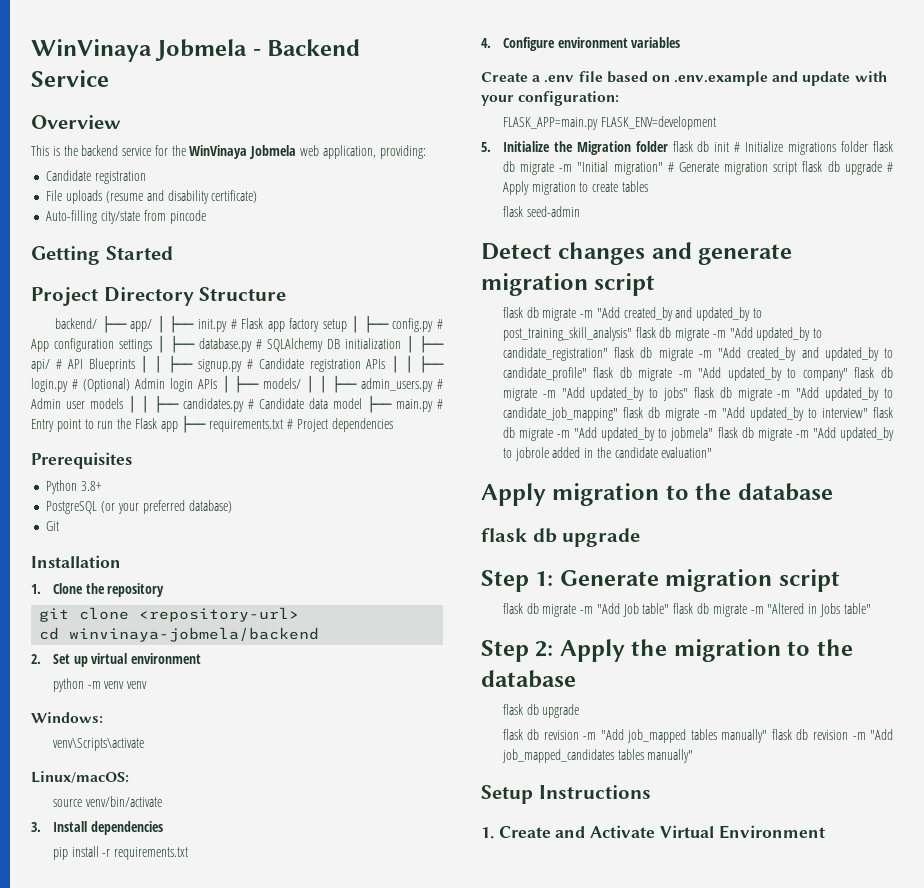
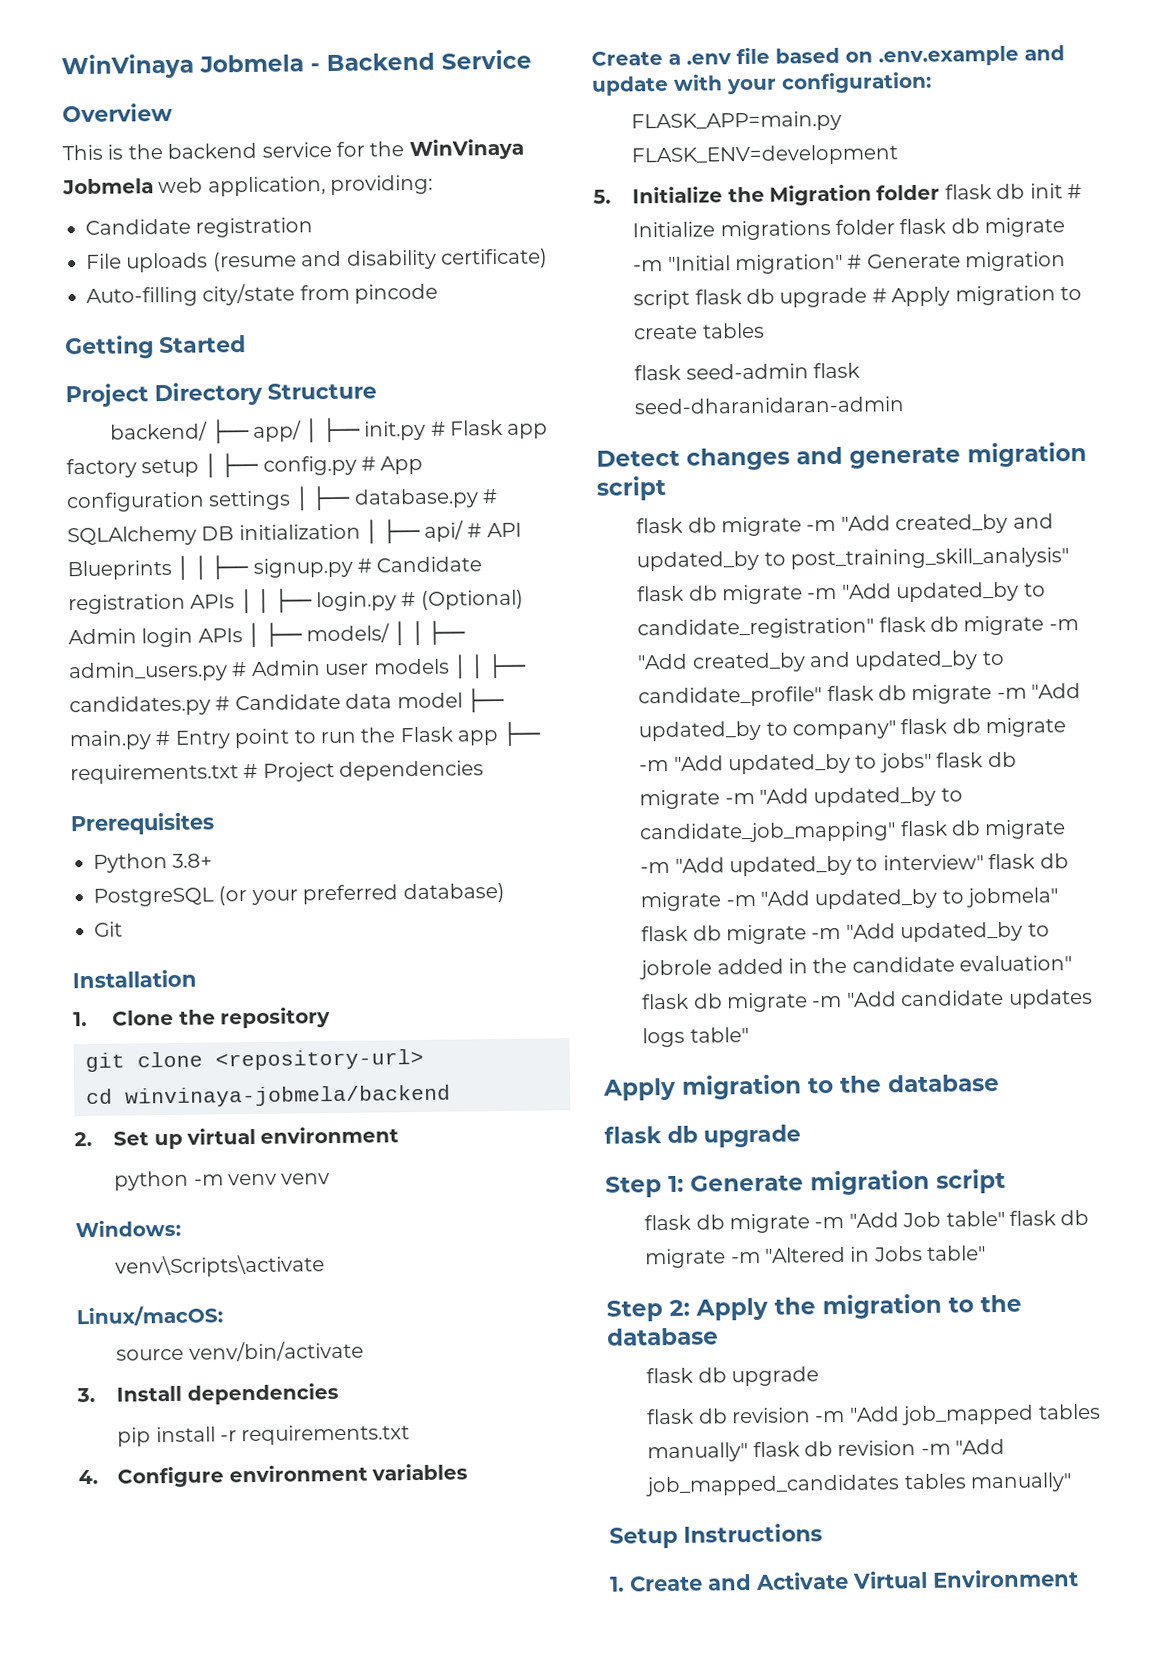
(580, 211) none -> [812,362,860,379] [634,396,905,415] flask seed-dharanidaran-admin
(713, 452) none -> [641,988,1093,1013] [642,1027,749,1048] flask db migrate -m "Add candidate updates logs table"

